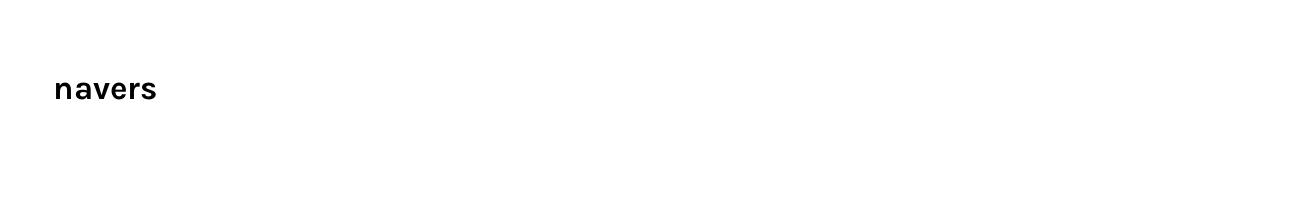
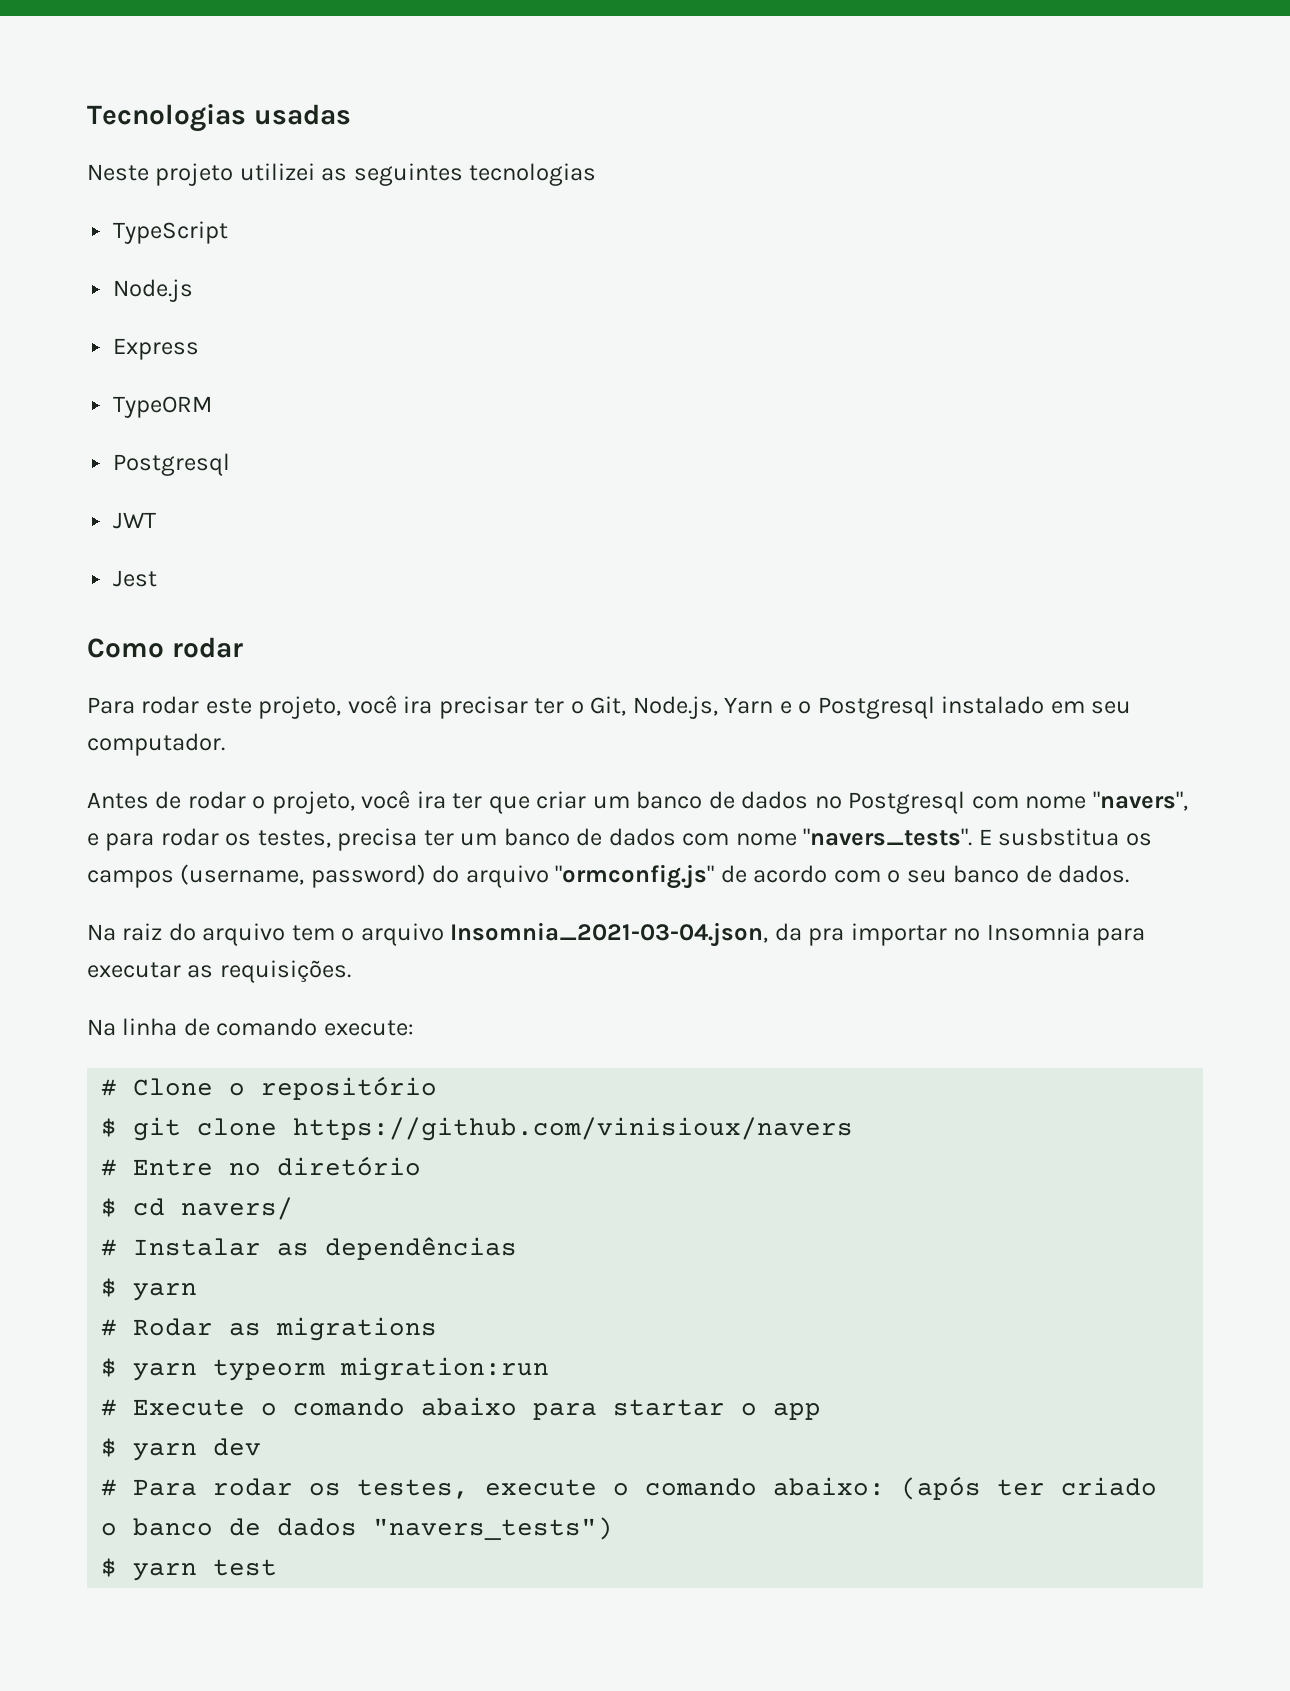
[53,82,157,100] navers -> [87,104,351,132] [87,163,597,186] [113,221,229,244] [113,279,194,302] [113,338,200,360] [113,396,213,418] [113,453,231,476] [113,512,157,529] [113,570,158,587] [87,637,243,658] [87,695,1132,719] [87,733,225,756] [87,790,1188,814] [87,828,1152,851] [87,864,1130,889] [87,922,1146,947] [87,960,351,983] [87,1018,414,1036] [101,1076,438,1100] [101,1117,854,1141] [101,1156,422,1176] [101,1197,294,1220] [101,1237,518,1260] [101,1278,198,1301] [101,1317,438,1341] [101,1357,550,1381] [101,1397,822,1420] [101,1438,262,1461] [101,1476,1158,1500] [101,1517,614,1540] [101,1558,278,1581] Tecnologias usadas // Neste projeto utilizei as seguintes tecnologias // TypeScript // Node.js // Express // TypeORM // Postgresql // JWT // Jest // Como rodar // Para rodar este projeto, você ira precisar ter o Git, Node.js, Yarn e o Postgresql instalado em seu computador. // Antes de rodar o projeto, você ira ter que criar um banco de dados no Postgresql com nome "navers", e para rodar os testes, precisa ter um banco de dados com nome "navers_tests". E susbstitua os campos (username, password) do arquivo "ormconfig.js" de acordo com o seu banco de dados. // Na raiz do arquivo tem o arquivo Insomnia_2021-03-04.json, da pra importar no Insomnia para executar as requisições. // Na linha de comando execute: // # Clone o repositório // $ git clone https://github.com/vinisioux/navers // # Entre no diretório // $ cd navers/ // # Instalar as dependências // $ yarn // # Rodar as migrations // $ yarn typeorm migration:run // # Execute o comando abaixo para startar o app // $ yarn dev // # Para rodar os testes, execute o comando abaixo: (após ter criado o banco de dados "navers_tests") // $ yarn test

